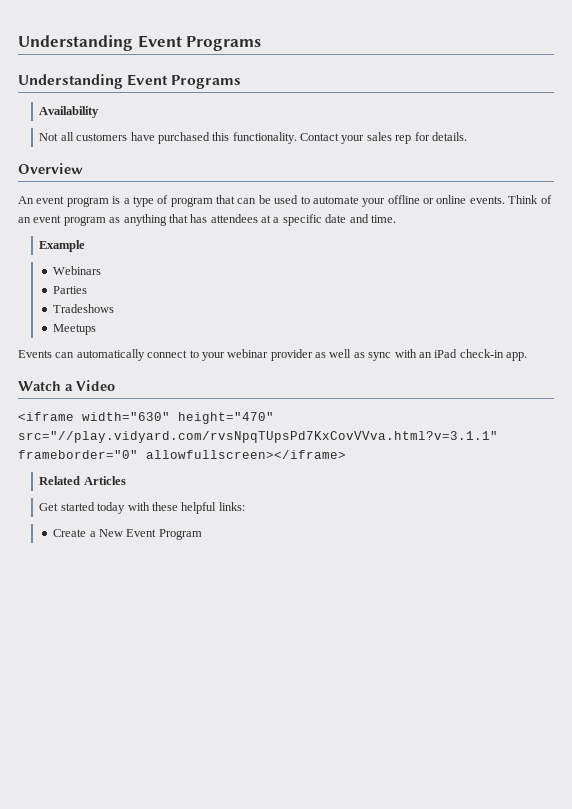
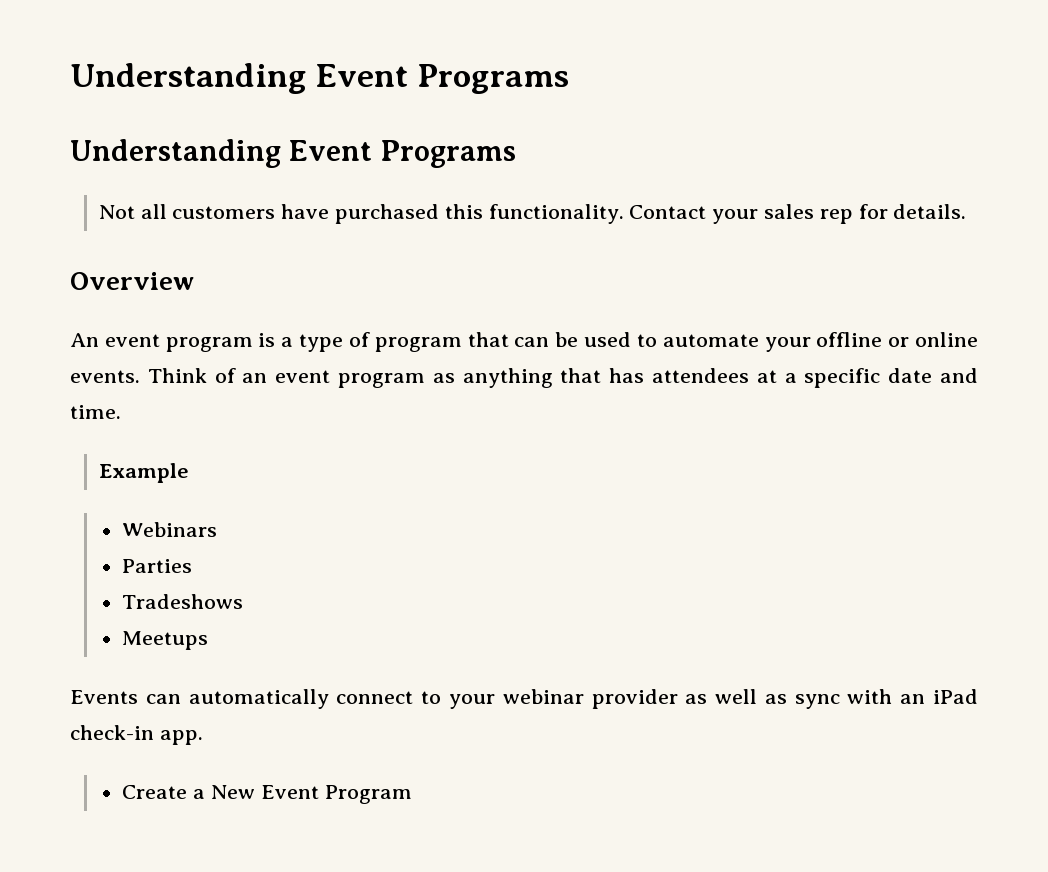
[39,106,100,118] // Availability -> (517, 154) none
[18,380,115,391] [18,412,274,424] [18,431,498,443] [18,450,346,459] [39,476,126,485] [39,502,245,514] // Watch a Video // <iframe width="630" height="470" src="//play.vidyard.com/rvsNpqTUpsPd7KxCovVVva.html?v=3.1.1" frameborder="0" allowfullscreen></iframe> // Related Articles // Get started today with these helpful links: -> (203, 737) none

